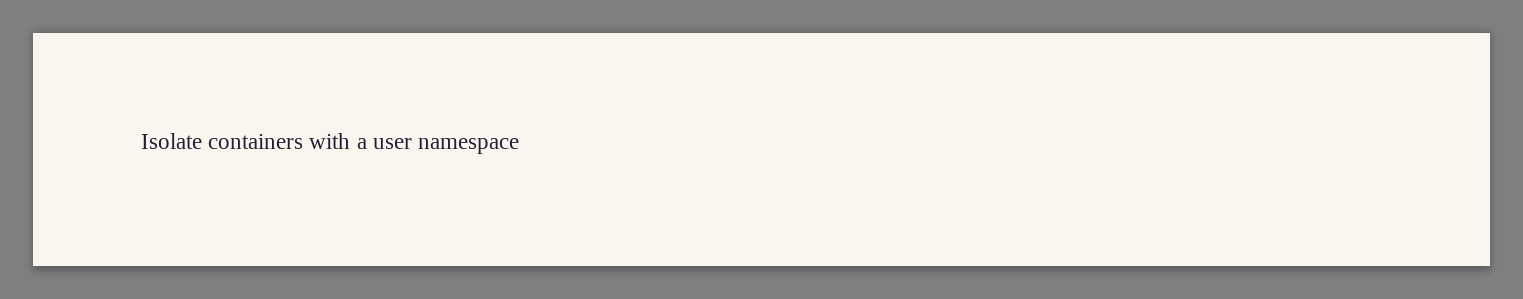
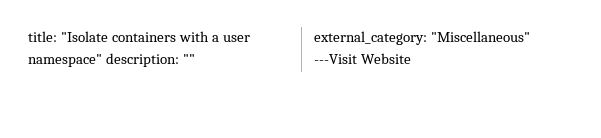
[141,133,202,149] Isolate -> [28,31,108,42] title: "Isolate
[418,138,520,154] namespace -> [28,53,195,67] [314,31,530,45] [314,53,411,64] namespace" description: "" external_category: "Miscellaneous" ---Visit Website

